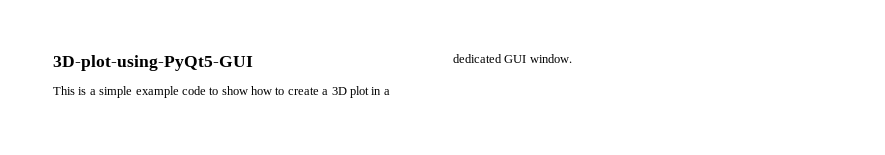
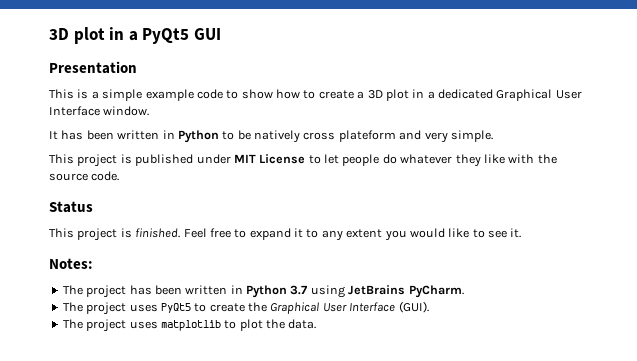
[53,55,253,71] 3D-plot-using-PyQt5-GUI -> [49,27,221,44] [49,61,137,74] 3D plot in a PyQt5 GUI // Presentation
[504,54,572,63] GUI window. -> [496,89,582,101] [49,106,150,116] [49,130,493,143] [49,154,557,167] [49,171,120,181] [49,201,93,213] [49,228,522,241] [49,258,93,269] [62,285,464,298] [62,301,429,315] [62,319,317,332] Graphical User Interface window. // It has been written in Python to be natively cross plateform and very simple. // This project is published under MIT License to let people do whatever they like with the source code. // Status // This project is finished. Feel free to expand it to any extent you would like to see it. // Notes: // The project has been written in Python 3.7 using JetBrains PyCharm. // The project uses PyQt5 to create the Graphical User Interface (GUI). // The project uses matplotlib to plot the data.

